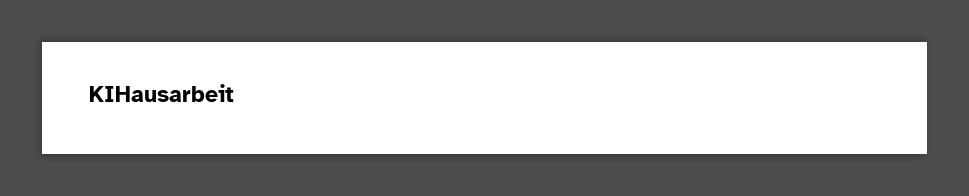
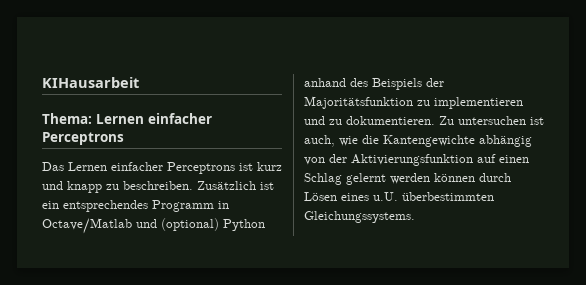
(234, 93) none -> [42,113,212,124] [42,132,124,145] [42,162,282,174] [42,181,274,193] [42,200,229,212] [42,218,265,234] [304,78,444,90] [304,96,523,109] [304,116,544,125] [304,135,532,147] [304,154,529,166] [304,173,511,185] [304,192,494,201] [304,211,415,223] // Thema: Lernen einfacher Perceptrons // Das Lernen einfacher Perceptrons ist kurz und knapp zu beschreiben. Zusätzlich ist ein entsprechendes Programm in Octave/Matlab und (optional) Python anhand des Beispiels der Majoritätsfunktion zu implementieren und zu dokumentieren. Zu untersuchen ist auch, wie die Kantengewichte abhängig von der Aktivierungsfunktion auf einen Schlag gelernt werden können durch Lösen eines u.U. überbestimmten Gleichungssystems.

